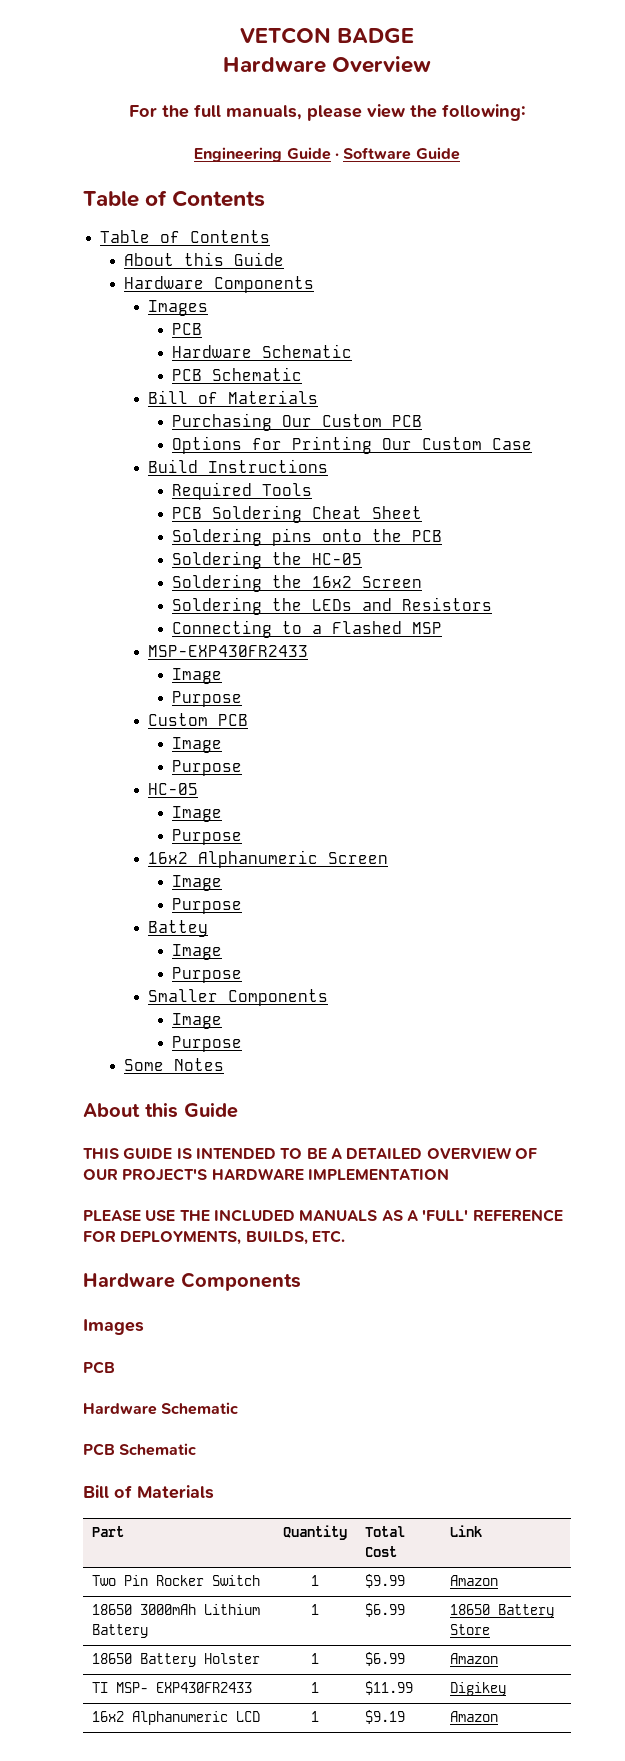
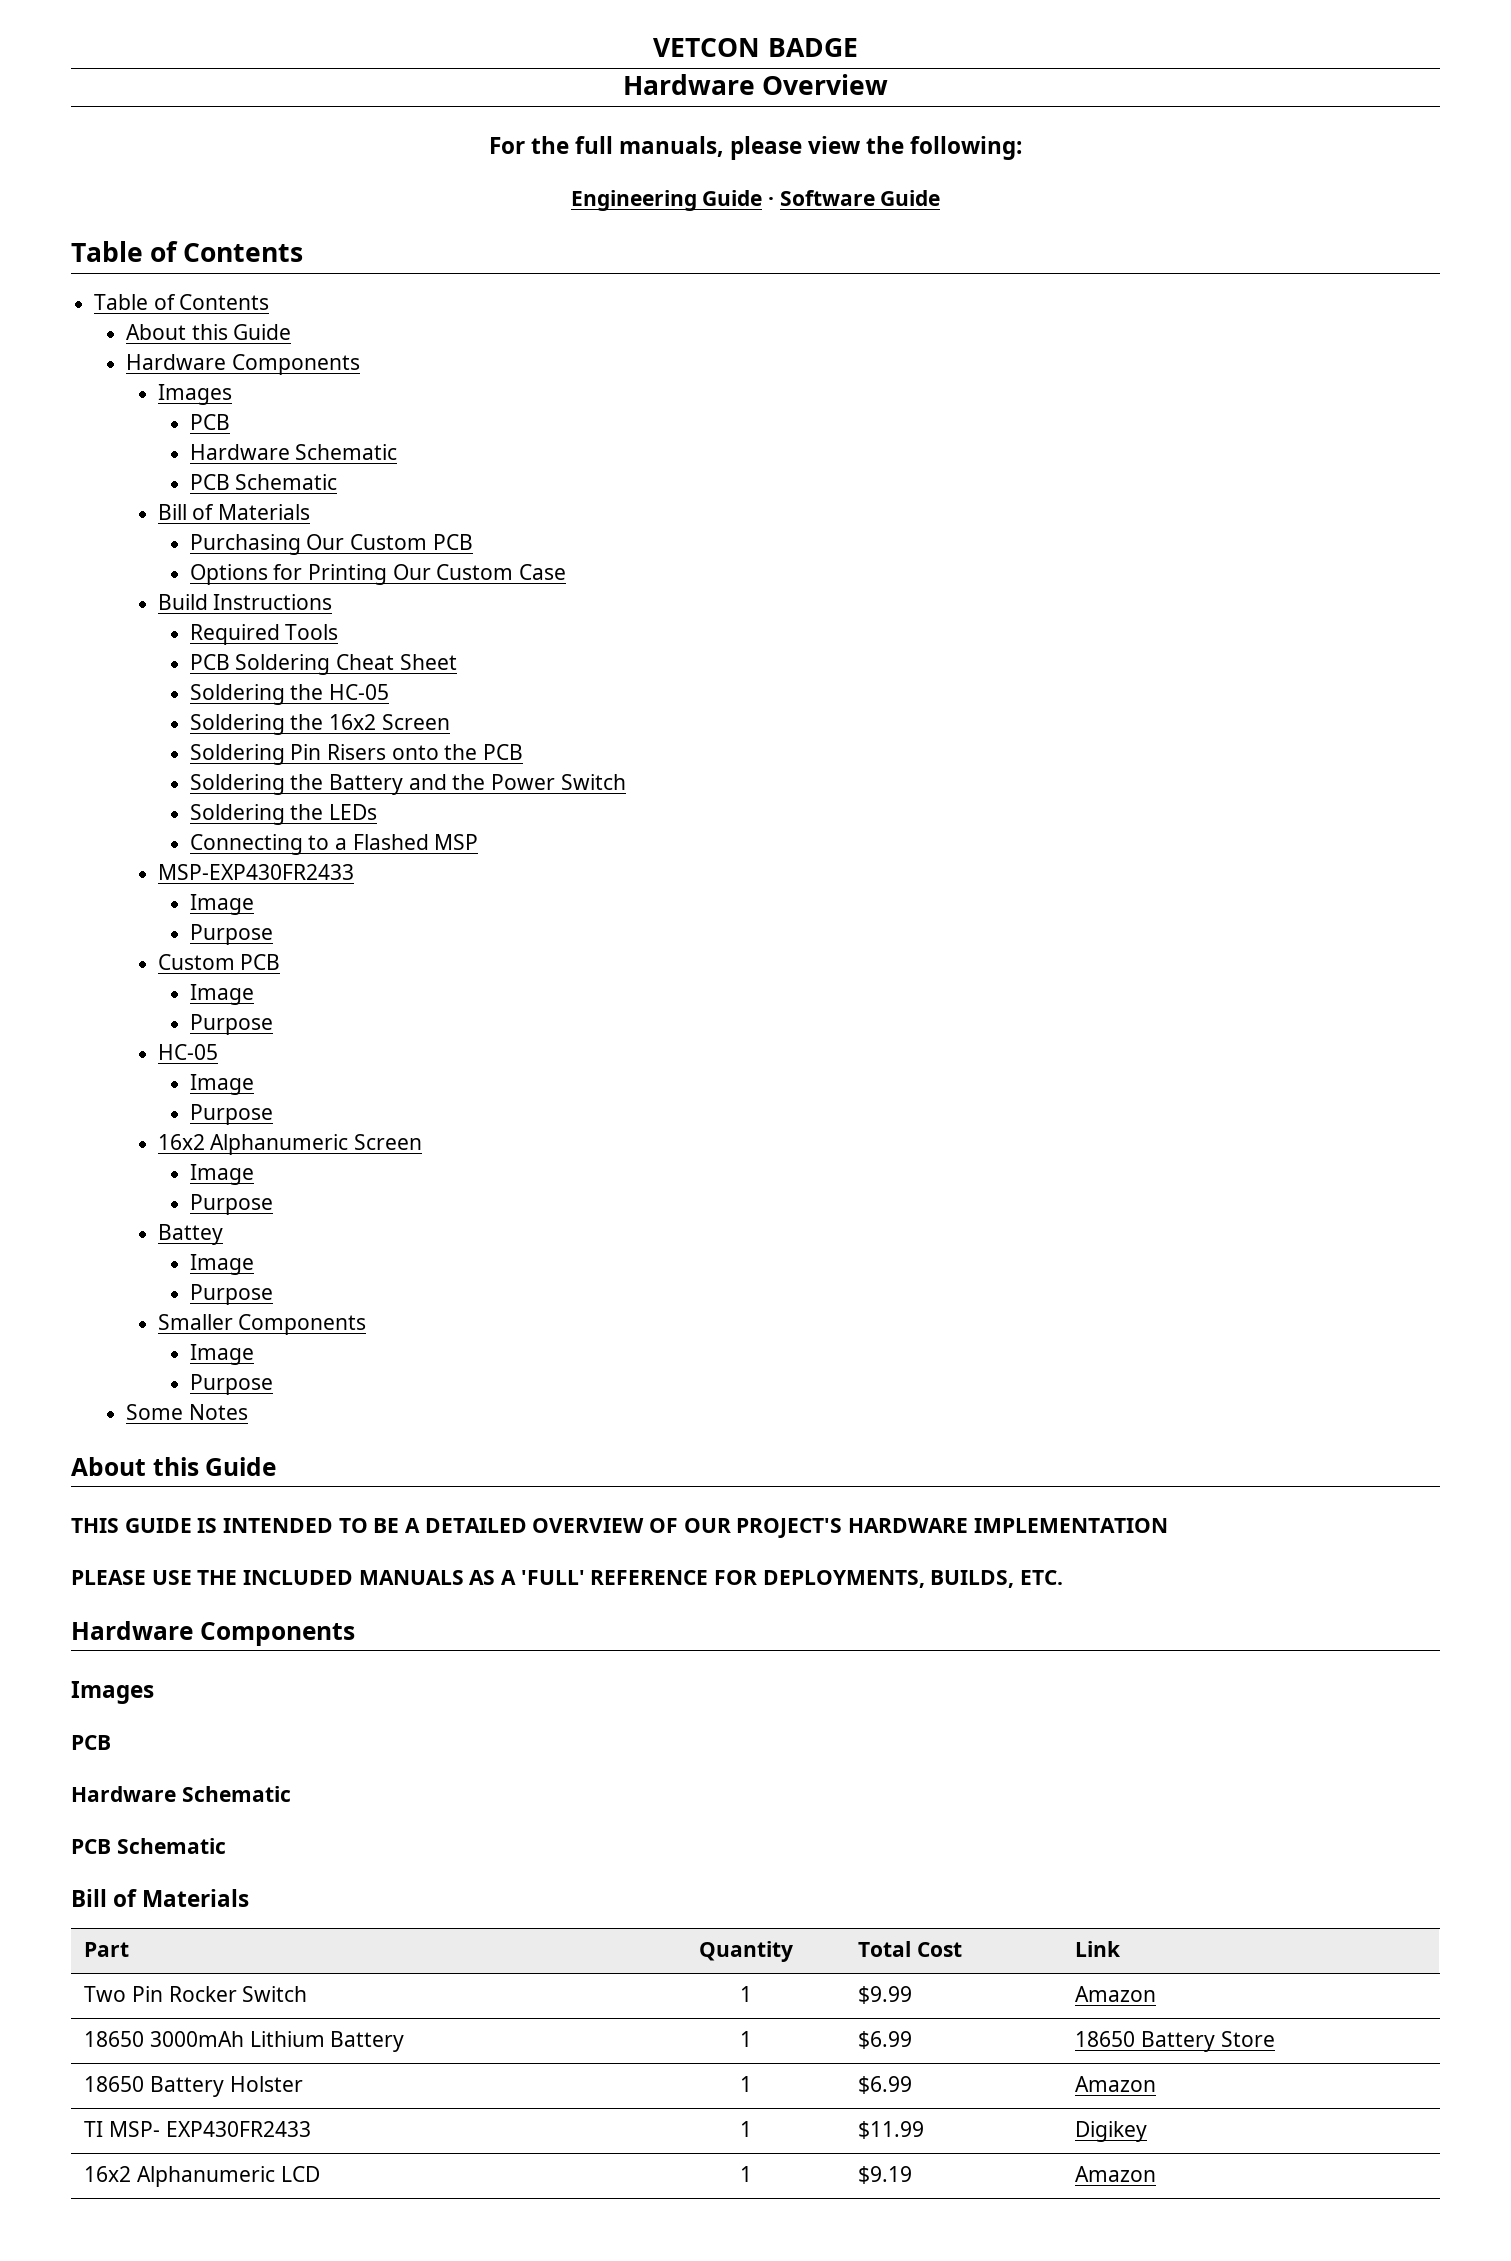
[172,528,443,546] // Soldering pins onto the PCB -> (457, 662) none
(423, 582) none -> [189,744,524,765] [189,774,626,795] // Soldering Pin Risers onto the PCB // Soldering the Battery and the Power Switch
[362,597,493,611] and Resistors -> (378, 812) none

